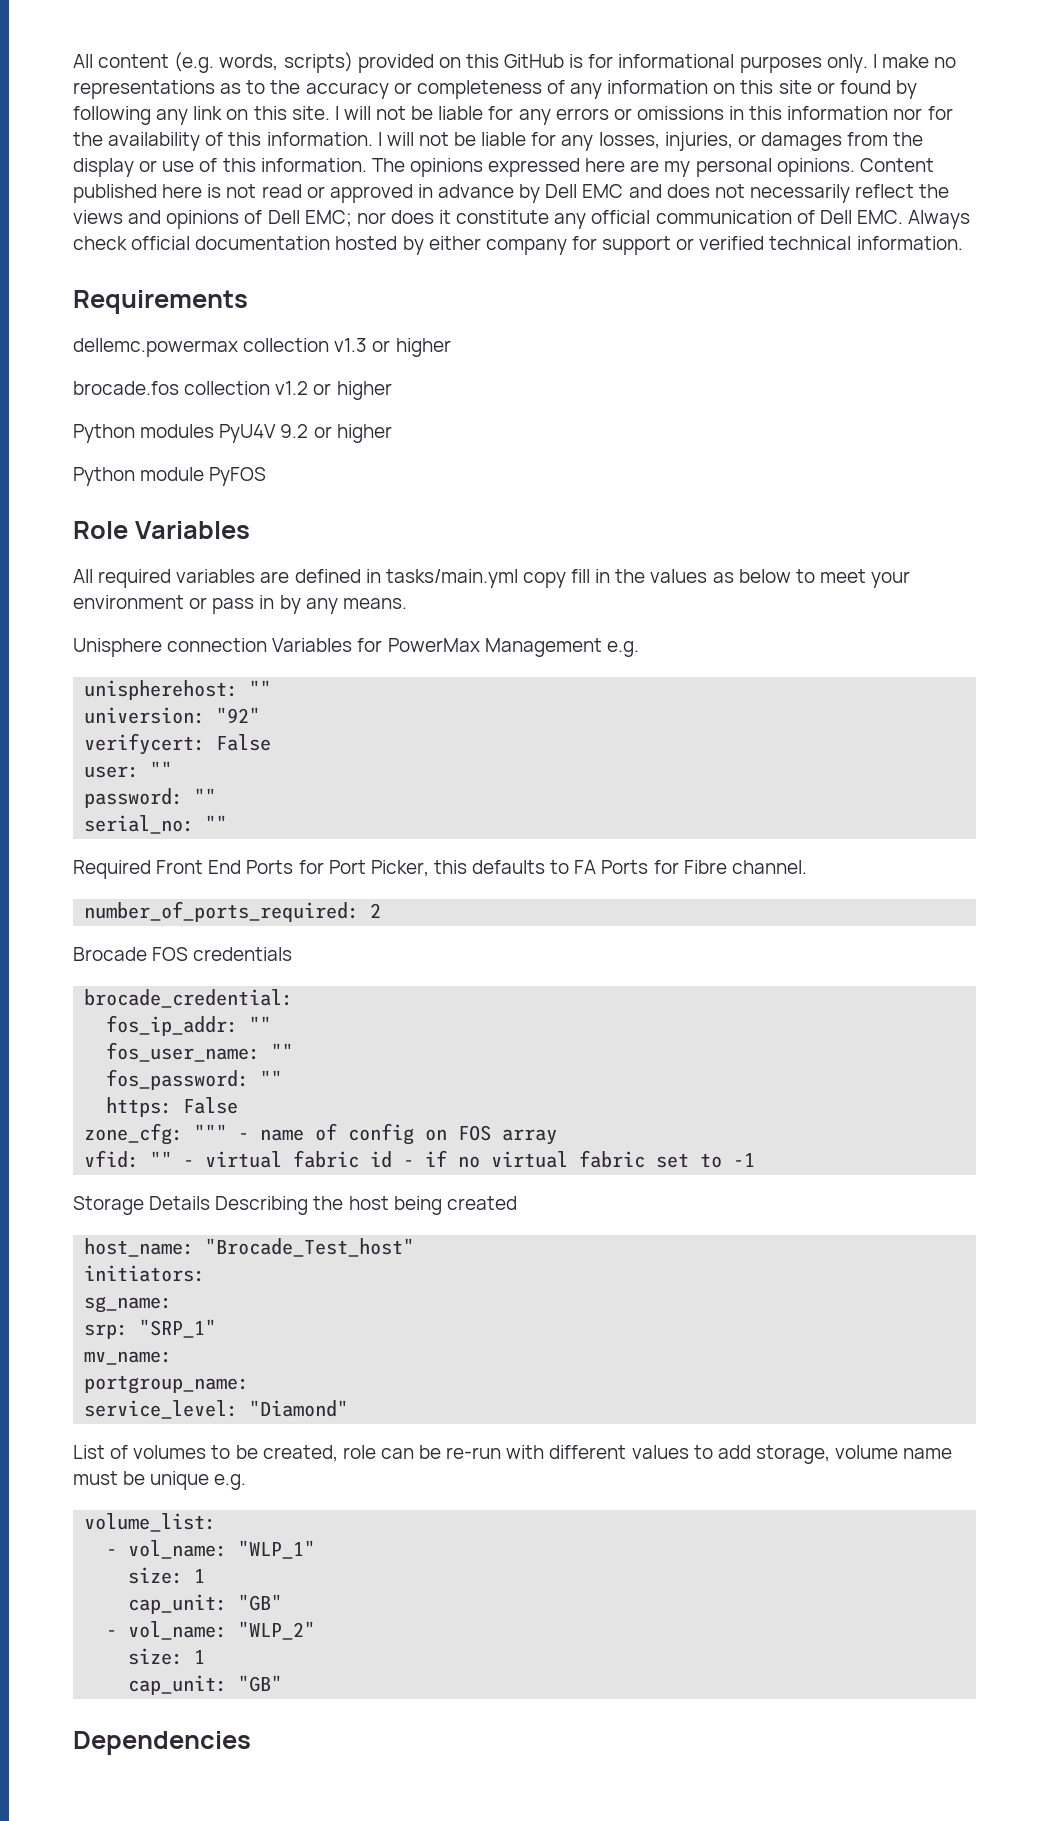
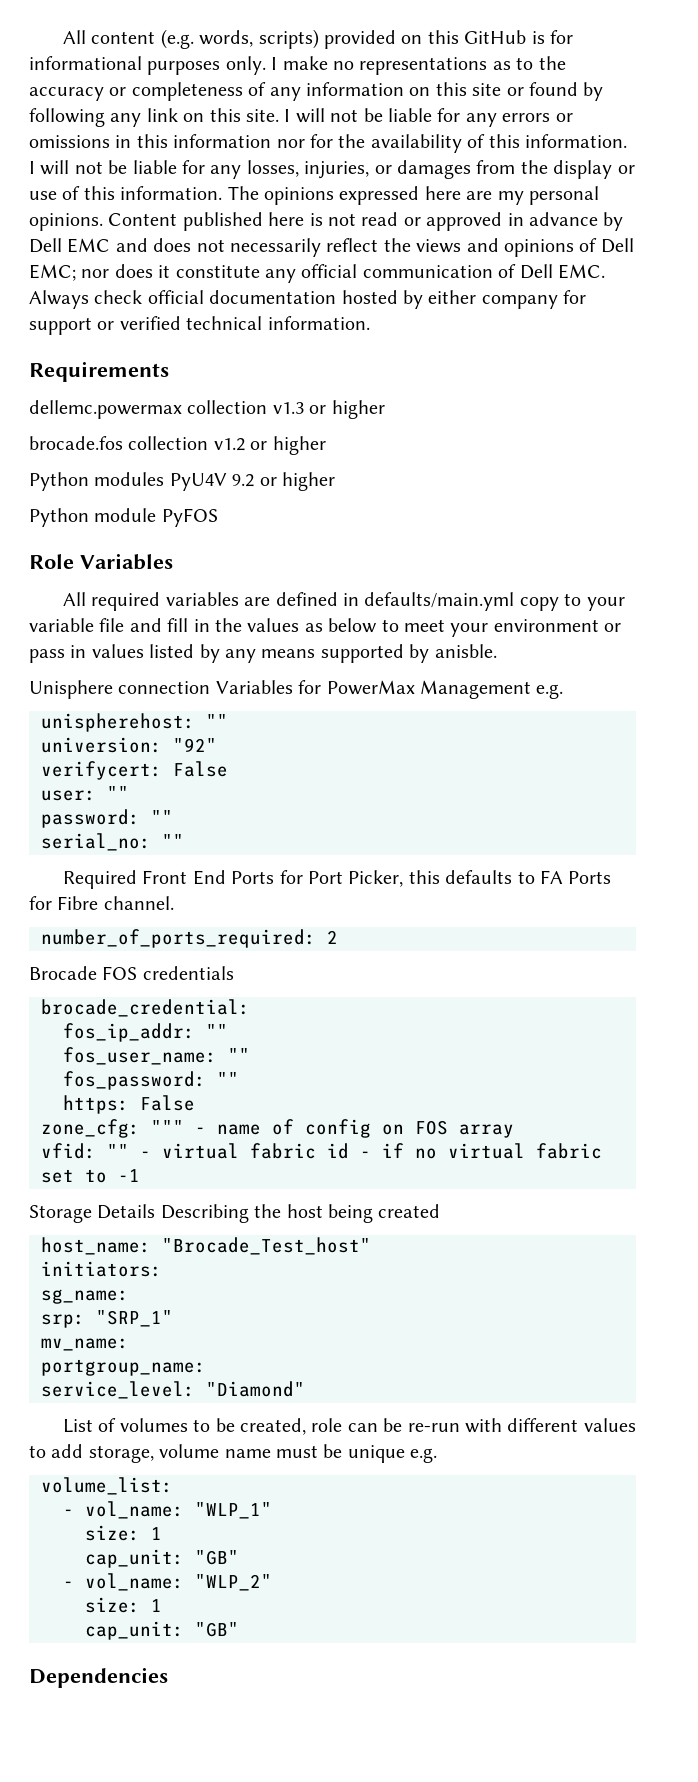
[385,569,566,588] tasks/main.yml copy -> [364,592,625,611] [29,618,162,632] defaults/main.yml copy to your variable file and
[279,595,407,614] by any means. -> [91,644,497,663] values listed by any means supported by anisble.

